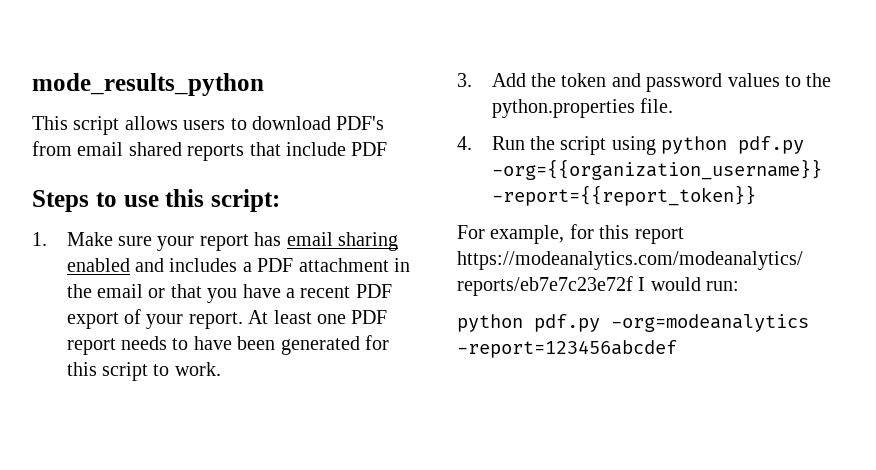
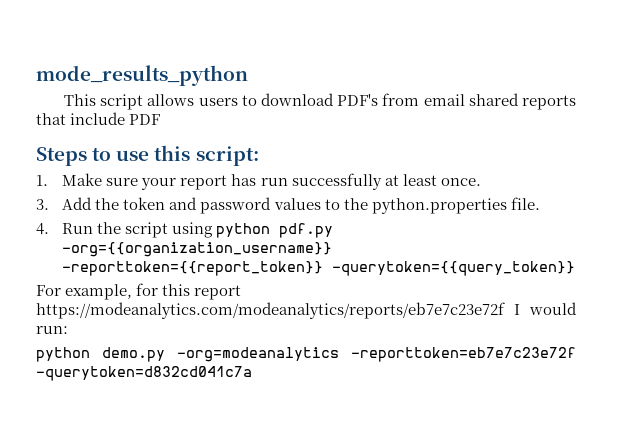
[286,232,398,251] [66,258,410,272] [66,284,392,303] [66,309,388,329] [66,335,389,355] [66,362,221,381] email sharing enabled and includes a PDF attachment in the email or that you have a recent PDF export of your report. At least one PDF report needs to have been generated for this script to work. -> [260,173,481,190] run successfully at least once.
[491,185,756,206] -report={{report_token}} -> [62,261,576,276] -reporttoken={{report_token}} -querytoken={{query_token}}
[534,314,809,332] [457,340,677,358] pdf.py -org=modeanalytics -report=123456abcdef -> [102,347,576,362] [36,366,252,381] demo.py -org=modeanalytics -reporttoken=eb7e7c23e72f -querytoken=d832cd041c7a

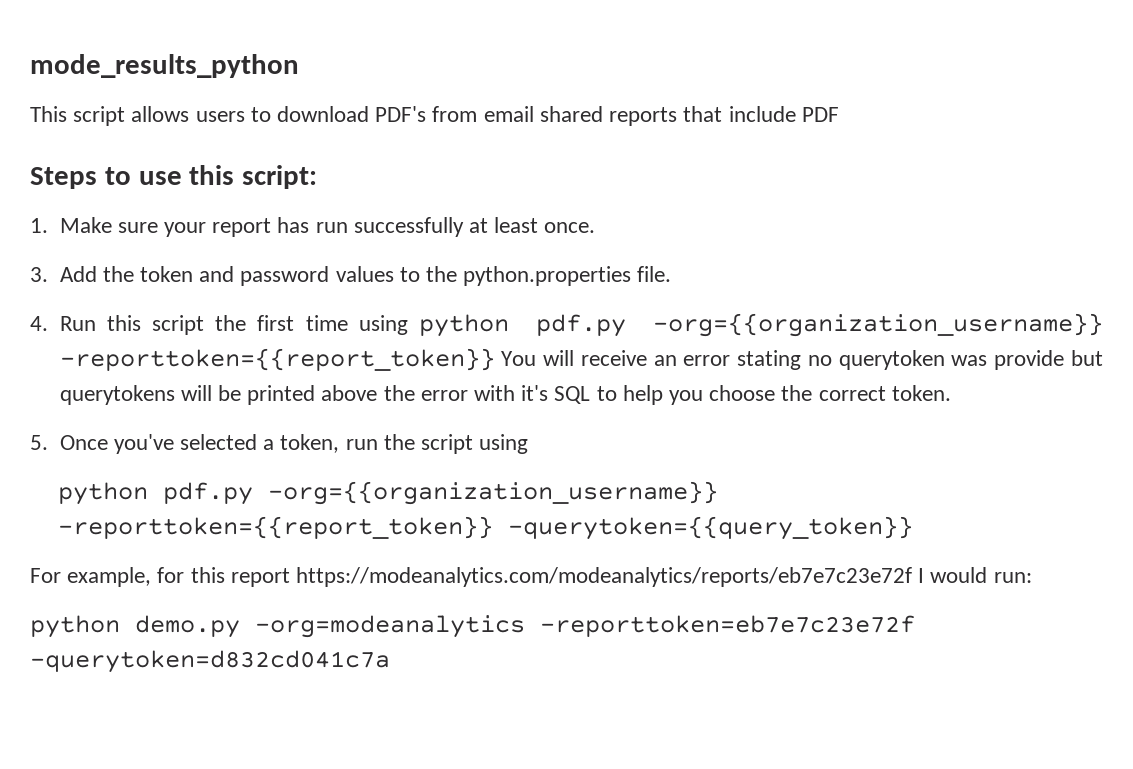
(94, 228) none -> [106,313,1103,337] [59,348,1103,371] [59,385,951,405] [30,434,378,454] this script the first time using python pdf.py -org={{organization_username}} -reporttoken={{report_token}} You will receive an error stating no querytoken was provide but querytokens will be printed above the error with it's SQL to help you choose the correct token. // 5. Once you've selected a token, run
(214, 230) none -> (529, 444) //

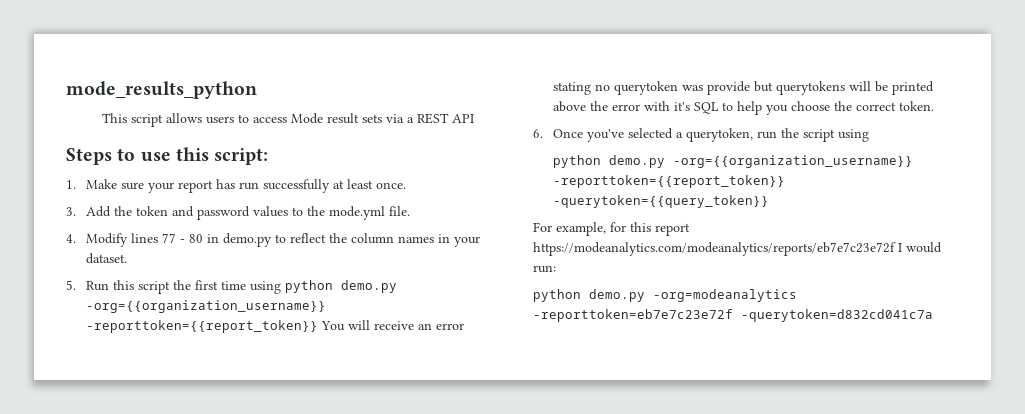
[277,106,839,126] download PDF's from email shared reports that include PDF -> [253,113,475,124] access Mode result sets via a REST API
[463,266,632,286] python.properties -> [328,206,385,220] mode.yml
(48, 323) none -> [85,233,480,247] [85,253,127,264] [66,280,76,290] Modify lines 77 - 80 in demo.py to reflect the column names in your dataset. // 5.
[535,314,626,337] pdf.py -> [340,280,397,293] demo.py
[30,435,48,450] 5. -> [533,129,543,138] 6.
[280,434,340,453] token, -> [685,128,753,142] querytoken,
[163,482,254,505] pdf.py -> [608,155,665,168] demo.py

